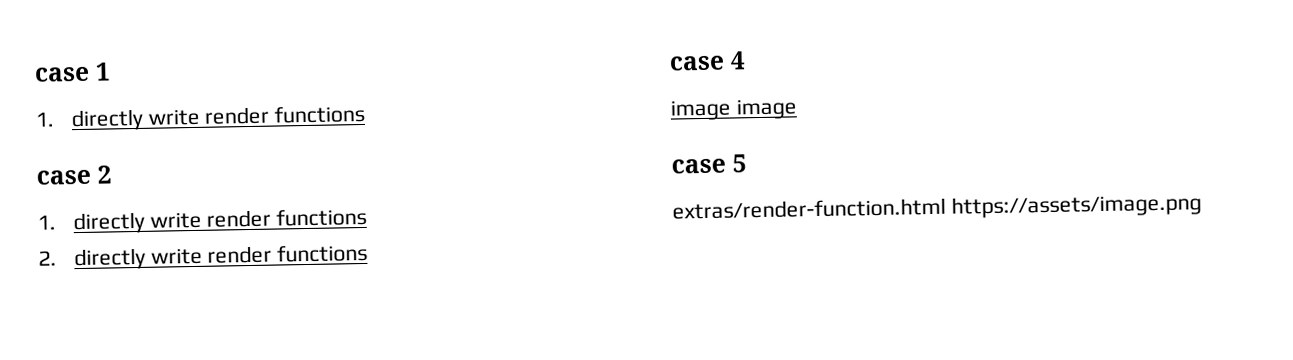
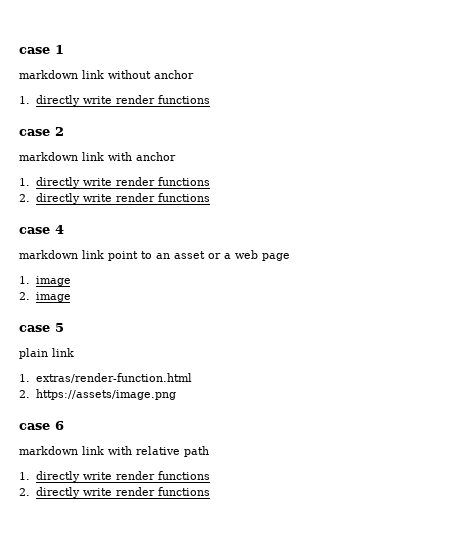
(111, 71) none -> [19,70,194,79] // markdown link without anchor
(112, 174) none -> [19,152,176,161] // markdown link with anchor
[670,99,731,121] image -> [19,250,290,261] [19,276,71,286] [19,292,30,300] markdown link point to an asset or a web page // 1. image // 2.
(747, 163) none -> [19,348,74,359] [19,374,30,382] plain link // 1.
(946, 208) none -> [19,390,30,398] // 2.
(1202, 206) none -> [19,421,64,430] [19,446,209,457] [19,471,210,482] [19,487,210,498] // case 6 // markdown link with relative path // 1. directly write render functions // 2. directly write render functions

